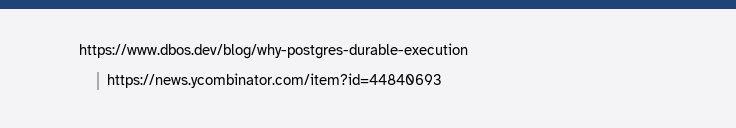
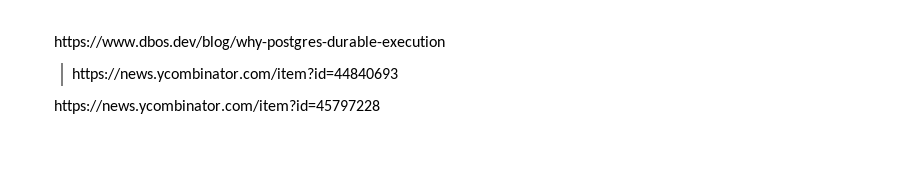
(442, 80) none -> [54,100,380,114] // https://news.ycombinator.com/item?id=45797228

